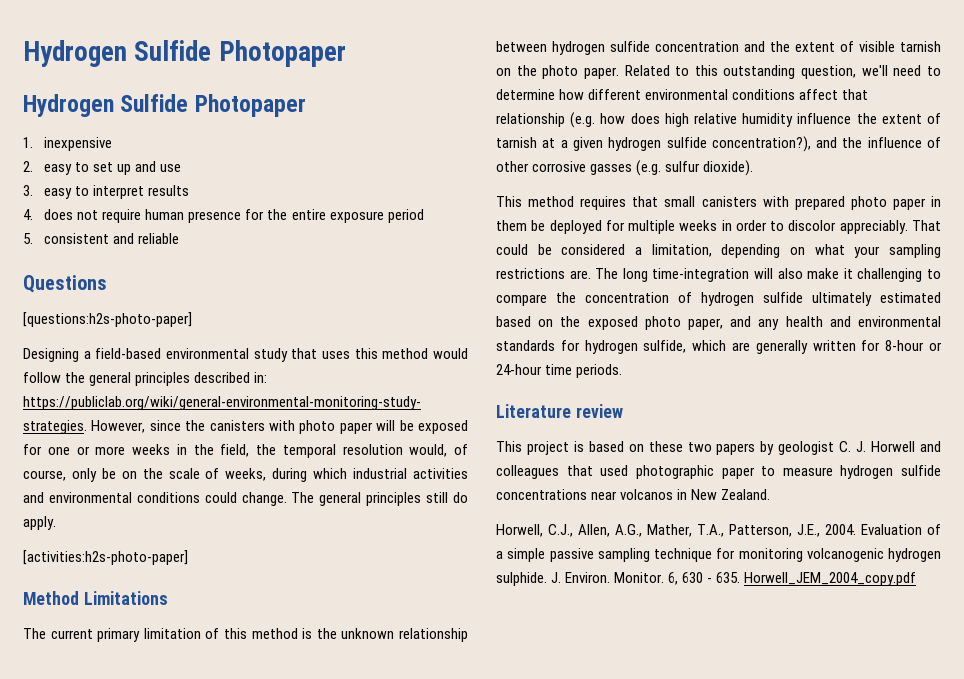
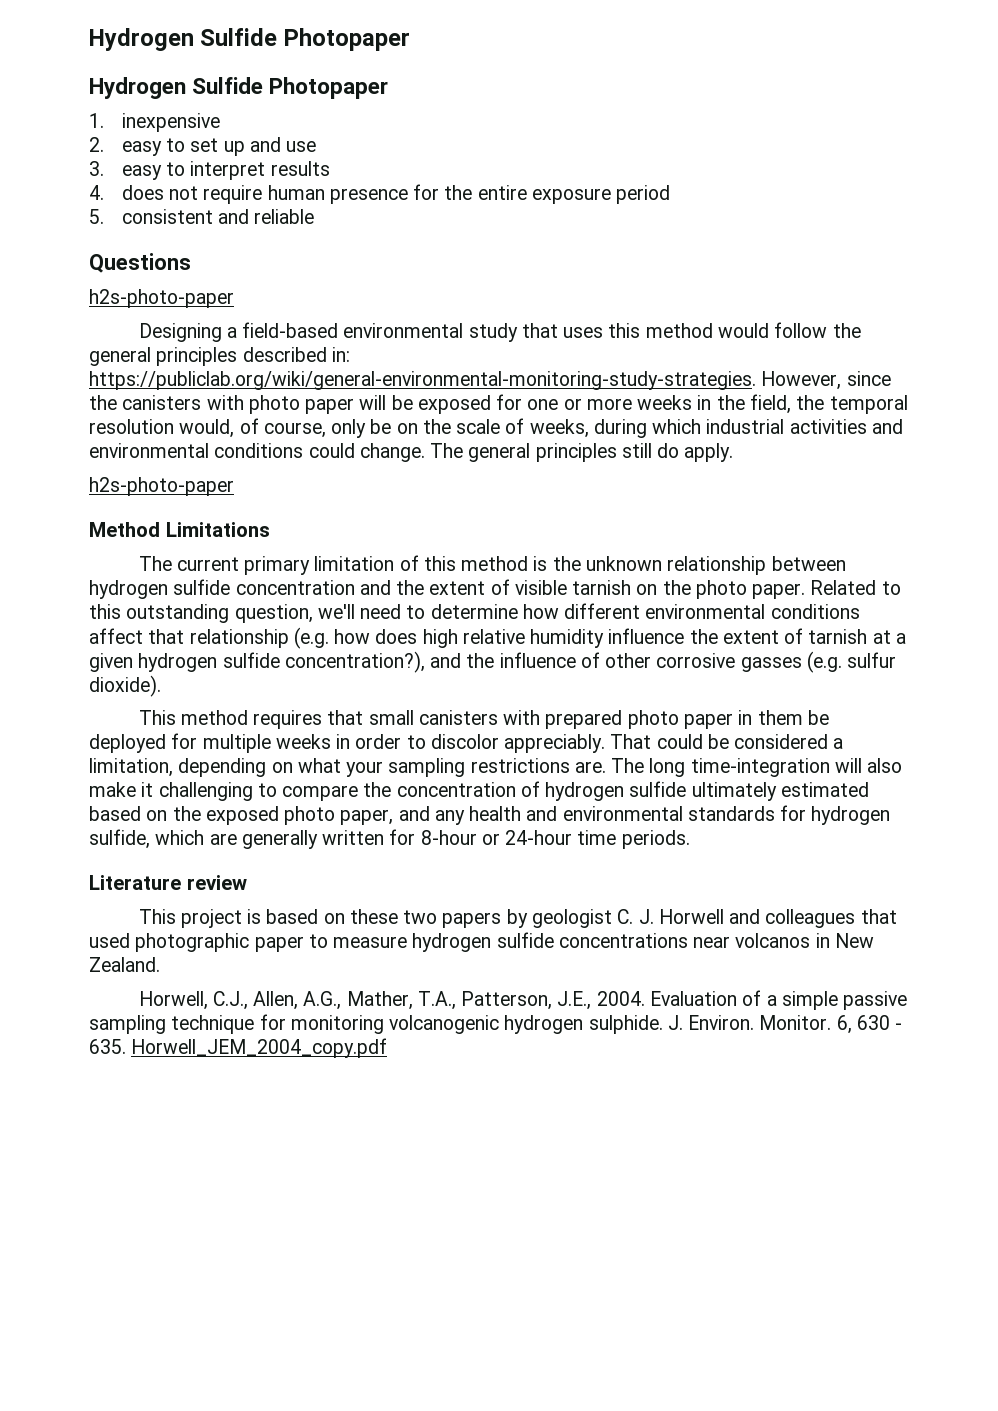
[23,312,192,327] [questions:h2s-photo-paper] -> [89,289,234,308] h2s-photo-paper
[23,550,188,565] [activities:h2s-photo-paper] -> [89,477,234,496] h2s-photo-paper

